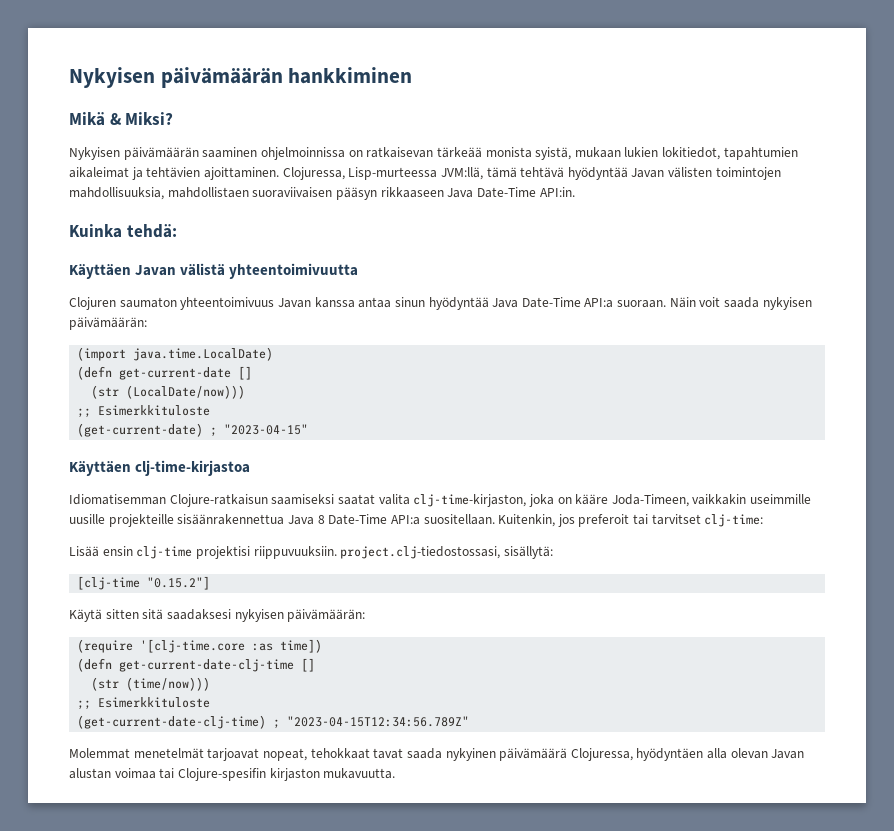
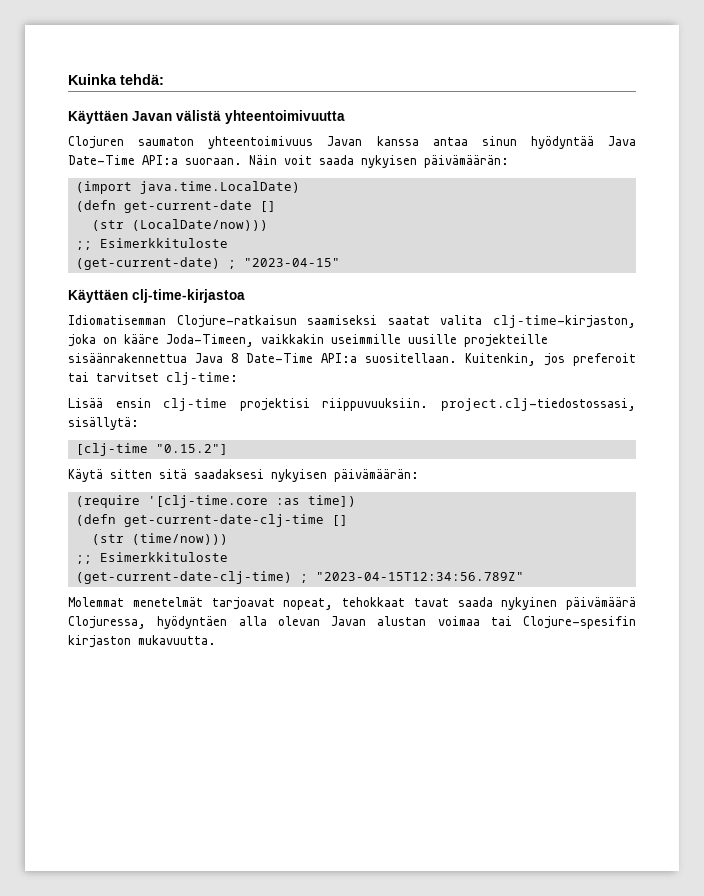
[69,67,413,88] [69,112,174,126] [69,147,798,160] [69,167,781,180] [69,187,575,200] Nykyisen päivämäärän hankkiminen // Mikä & Miksi? // Nykyisen päivämäärän saaminen ohjelmoinnissa on ratkaisevan tärkeää monista syistä, mukaan lukien lokitiedot, tapahtumien aikaleimat ja tehtävien ajoittaminen. Clojuressa, Lisp-murteessa JVM:llä, tämä tehtävä hyödyntää Javan välisten toimintojen mahdollisuuksia, mahdollistaen suoraviivaisen pääsyn rikkaaseen Java Date-Time API:in. // -> (68, 79) none

